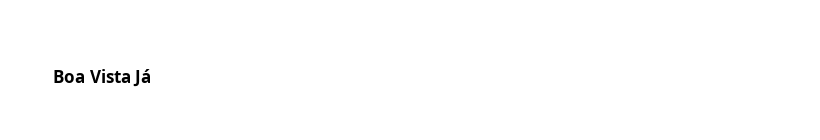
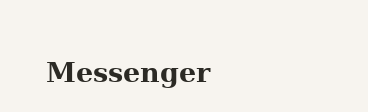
[53,69,152,87] Boa Vista Já -> [46,62,211,88] Messenger

